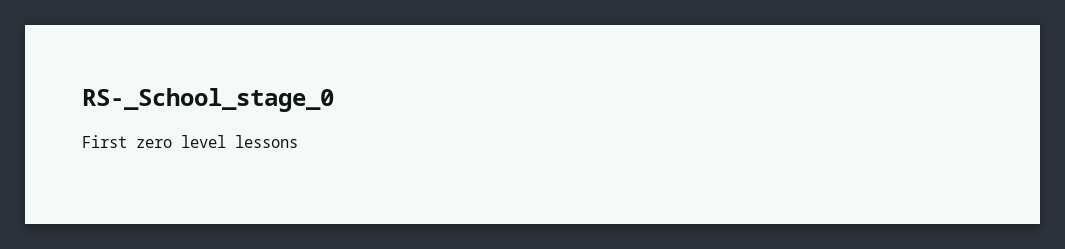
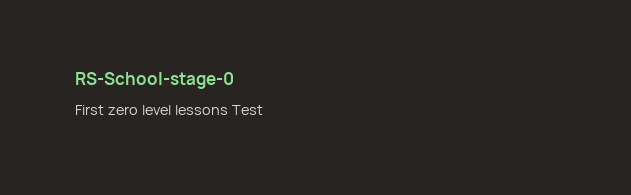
[82,88,334,112] RS-_School_stage_0 -> [75,72,234,89] RS-School-stage-0
(298, 141) none -> [231,105,263,115] Test

